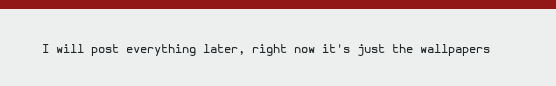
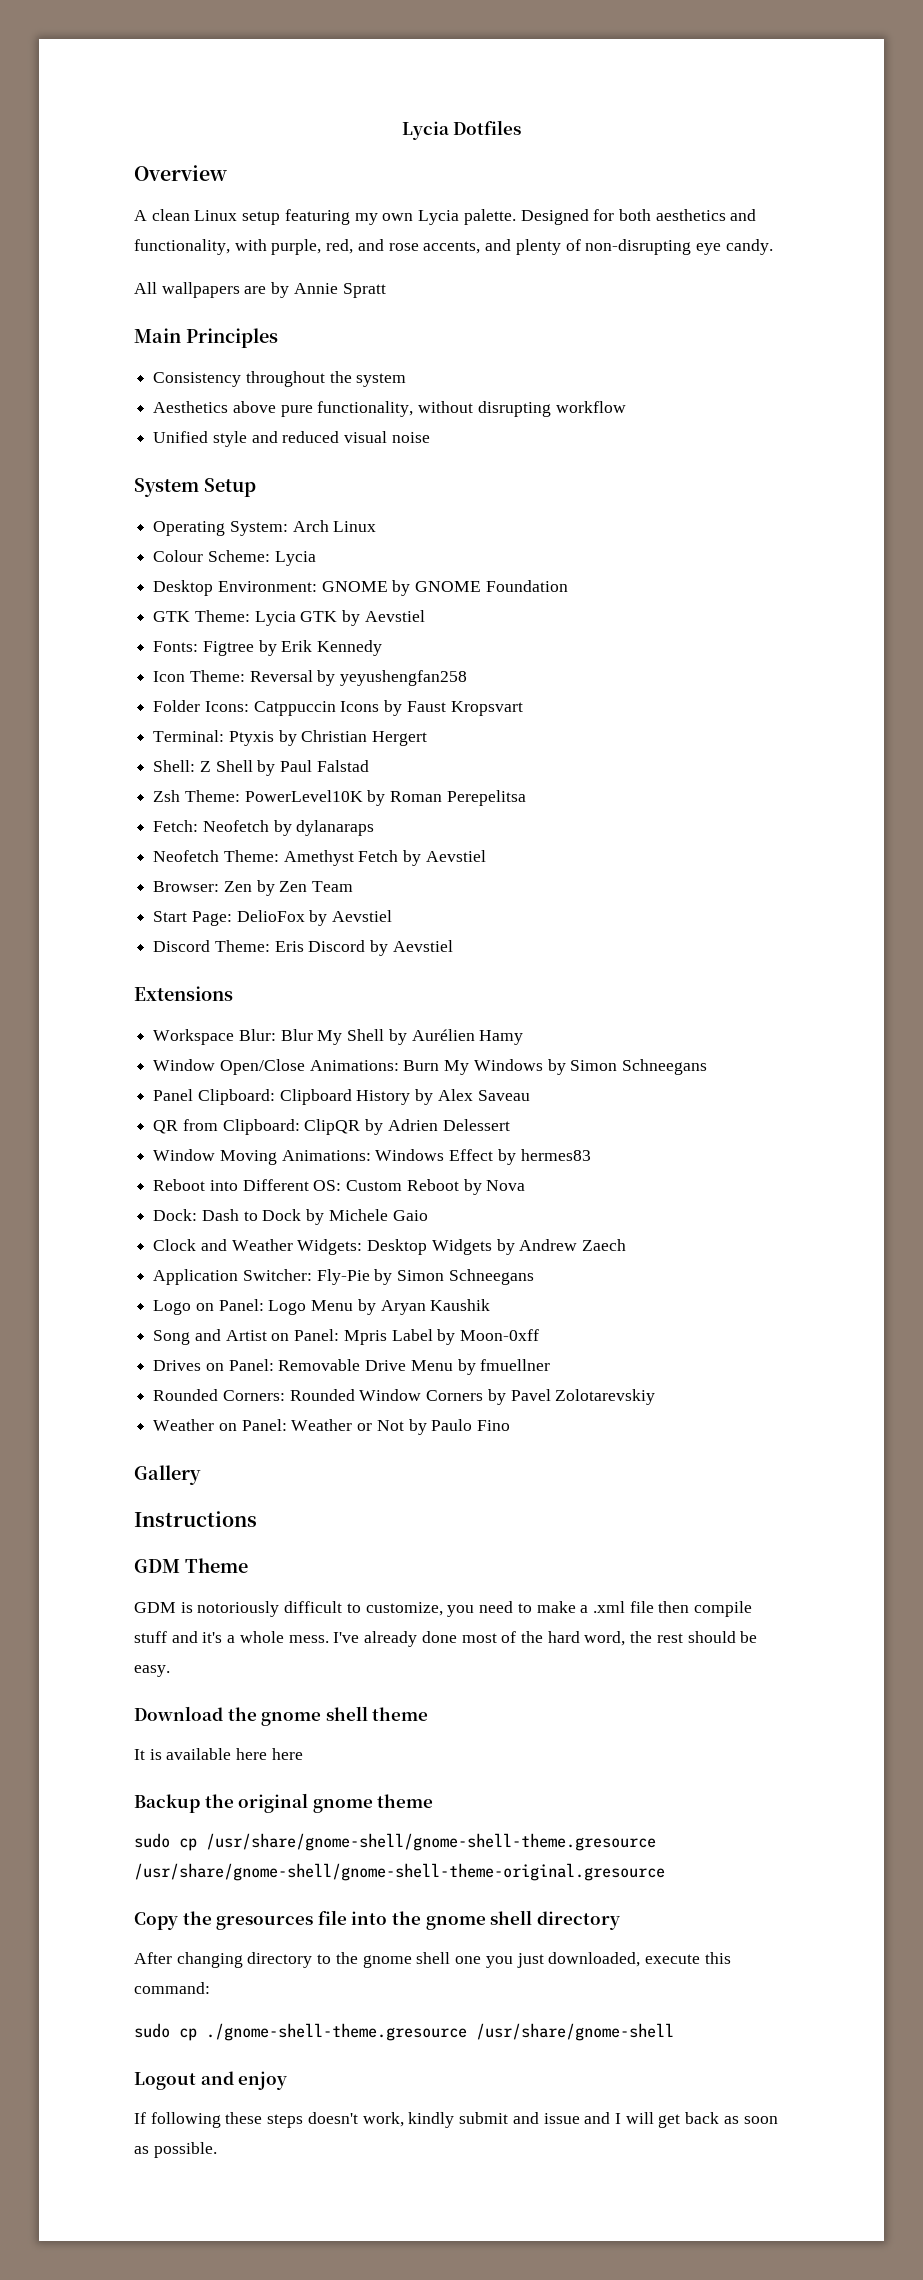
[42,44,490,56] I will post everything later, right now it's just the wallpapers -> [401,120,522,140] [134,165,227,181] [134,209,757,225] [134,239,773,255] [134,282,386,298] [134,328,278,348] [153,371,407,387] [153,401,626,417] [153,431,430,447] [134,478,256,497] [153,520,377,536] [153,550,316,566] [153,580,568,596] [153,610,425,626] [153,640,383,656] [153,670,468,686] [153,700,523,716] [153,730,428,746] [153,760,369,776] [153,790,526,806] [153,820,375,836] [153,850,486,866] [153,880,354,896] [153,910,393,926] [153,940,453,956] [134,986,233,1001] [153,1029,524,1045] [153,1059,708,1075] [153,1089,530,1105] [153,1119,510,1135] [153,1149,591,1165] [153,1179,526,1195] [153,1209,428,1225] [153,1239,627,1255] [153,1269,534,1285] [153,1299,491,1315] [153,1329,540,1345] [153,1359,551,1375] [153,1389,656,1405] [153,1419,511,1435] [134,1465,201,1485] [134,1511,257,1527] [134,1558,248,1573] [134,1601,753,1617] [134,1631,758,1647] [134,1665,170,1677] [134,1706,429,1726] [134,1748,303,1760] [134,1793,434,1813] [134,1833,656,1851] [134,1863,665,1881] [134,1910,620,1930] [134,1952,731,1968] [134,1982,210,1994] [134,2023,674,2041] [134,2071,288,2090] [134,2112,778,2128] [134,2142,217,2158] Lycia Dotfiles // Overview // A clean Linux setup featuring my own Lycia palette. Designed for both aesthetics and functionality, with purple, red, and rose accents, and plenty of non-disrupting eye candy. // All wallpapers are by Annie Spratt // Main Principles // Consistency throughout the system // Aesthetics above pure functionality, without disrupting workflow // Unified style and reduced visual noise // System Setup // Operating System: Arch Linux // Colour Scheme: Lycia // Desktop Environment: GNOME by GNOME Foundation // GTK Theme: Lycia GTK by Aevstiel // Fonts: Figtree by Erik Kennedy // Icon Theme: Reversal by yeyushengfan258 // Folder Icons: Catppuccin Icons by Faust Kropsvart // Terminal: Ptyxis by Christian Hergert // Shell: Z Shell by Paul Falstad // Zsh Theme: PowerLevel10K by Roman Perepelitsa // Fetch: Neofetch by dylanaraps // Neofetch Theme: Amethyst Fetch by Aevstiel // Browser: Zen by Zen Team // Start Page: DelioFox by Aevstiel // Discord Theme: Eris Discord by Aevstiel // Extensions // Workspace Blur: Blur My Shell by Aurélien Hamy // Window Open/Close Animations: Burn My Windows by Simon Schneegans // Panel Clipboard: Clipboard History by Alex Saveau // QR from Clipboard: ClipQR by Adrien Delessert // Window Moving Animations: Windows Effect by hermes83 // Reboot into Different OS: Custom Reboot by Nova // Dock: Dash to Dock by Michele Gaio // Clock and Weather Widgets: Desktop Widgets by Andrew Zaech // Application Switcher: Fly-Pie by Simon Schneegans // Logo on Panel: Logo Menu by Aryan Kaushik // Song and Artist on Panel: Mpris Label by Moon-0xff // Drives on Panel: Removable Drive Menu by fmuellner // Rounded Corners: Rounded Window Corners by Pavel Zolotarevskiy // Weather on Panel: Weather or Not by Paulo Fino // Gallery // Instructions // GDM Theme // GDM is notoriously difficult to customize, you need to make a .xml file then compile stuff and it's a whole mess. I've already done most of the hard word, the rest should be easy. // Download the gnome shell theme // It is available here here // Backup the original gnome theme // sudo cp /usr/share/gnome-shell/gnome-shell-theme.gresource /usr/share/gnome-shell/gnome-shell-theme-original.gresource // Copy the gresources file into the gnome shell directory // After changing directory to the gnome shell one you just downloaded, execute this command: // sudo cp ./gnome-shell-theme.gresource /usr/share/gnome-shell // Logout and enjoy // If following these steps doesn't work, kindly submit and issue and I will get back as soon as possible.

